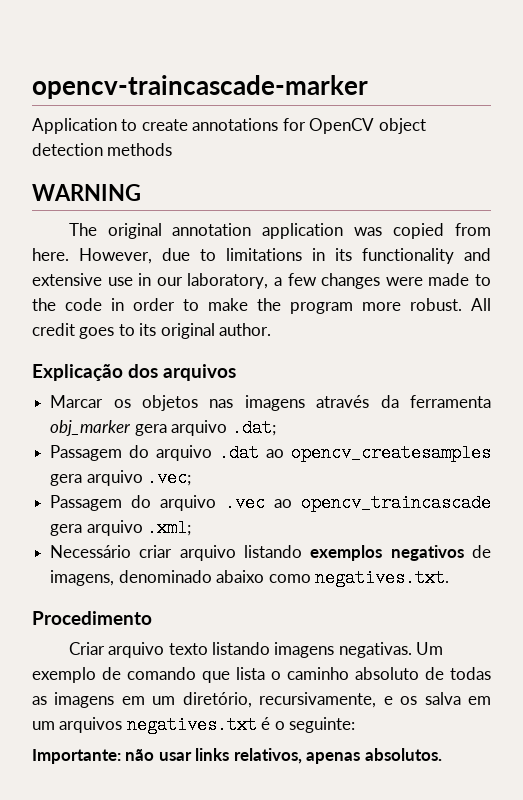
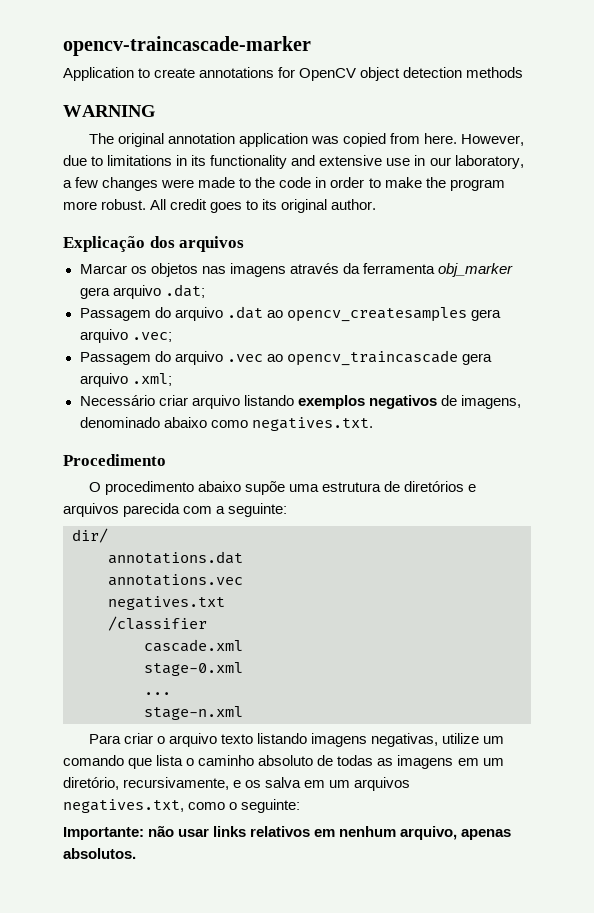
[68,642,444,658] [32,667,121,683] Criar arquivo texto listando imagens negativas. Um exemplo de -> [88,481,477,495] [63,503,288,517] [72,528,108,543] [108,551,243,564] [108,574,243,586] [108,596,225,610] [108,616,207,631] [144,639,243,652] [144,662,243,676] [144,692,171,695] [144,706,243,720] [88,733,505,747] O procedimento abaixo supõe uma estrutura de diretórios e arquivos parecida com a seguinte: // dir/ // annotations.dat // annotations.vec // negatives.txt // /classifier // cascade.xml // stage-0.xml // ... // stage-n.xml // Para criar o arquivo texto listando imagens negativas, utilize um
[126,716,271,734] negatives.txt é -> [63,799,226,813] negatives.txt, como
[233,748,302,764] relativos, -> [250,826,458,840] relativos em nenhum arquivo,

